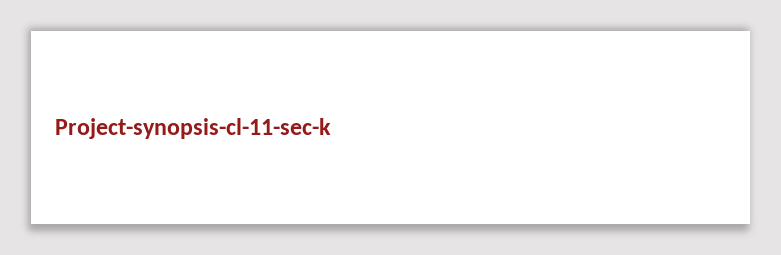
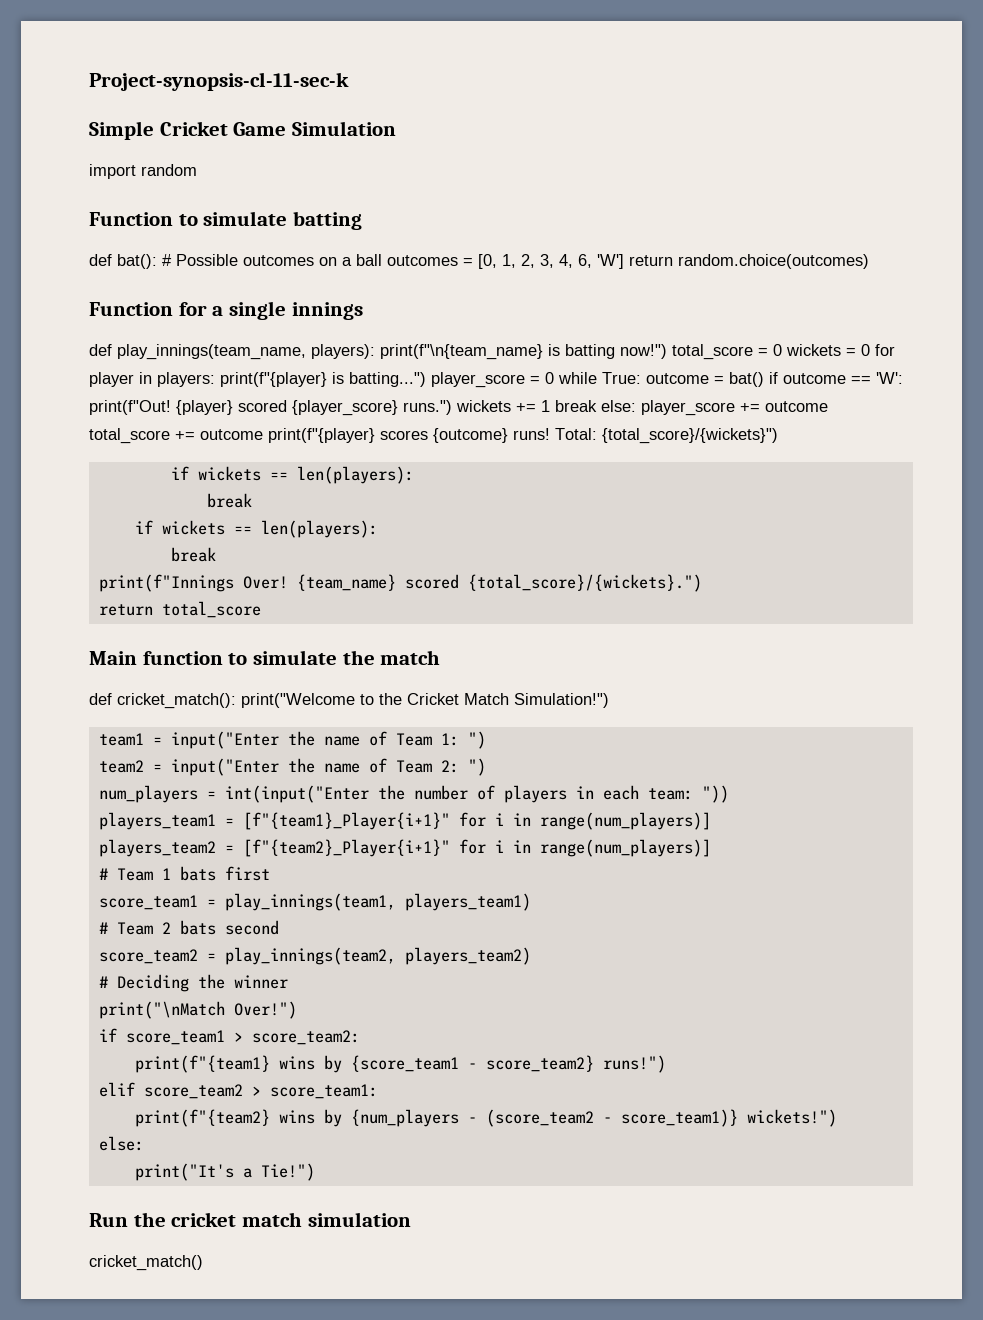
(331, 128) none -> [89,121,397,140] [89,164,197,179] [89,211,363,230] [89,254,869,269] [89,301,363,320] [89,344,895,360] [89,372,903,388] [89,400,828,416] [89,428,778,444] [170,466,414,484] [206,493,252,508] [134,520,378,538] [170,547,216,562] [98,574,702,592] [98,601,261,618] [89,650,441,665] [89,693,609,709] [98,731,486,749] [98,758,486,776] [98,785,729,803] [98,812,711,830] [98,839,711,857] [98,866,270,881] [98,893,531,911] [98,920,279,935] [98,947,531,965] [98,974,288,992] [98,1001,297,1019] [98,1028,360,1045] [134,1055,666,1073] [98,1082,378,1099] [134,1109,837,1127] [98,1136,144,1151] [134,1163,315,1181] [89,1212,411,1227] [89,1255,203,1271] // Simple Cricket Game Simulation // import random // Function to simulate batting // def bat(): # Possible outcomes on a ball outcomes = [0, 1, 2, 3, 4, 6, 'W'] return random.choice(outcomes) // Function for a single innings // def play_innings(team_name, players): print(f"\n{team_name} is batting now!") total_score = 0 wickets = 0 for player in players: print(f"{player} is batting...") player_score = 0 while True: outcome = bat() if outcome == 'W': print(f"Out! {player} scored {player_score} runs.") wickets += 1 break else: player_score += outcome total_score += outcome print(f"{player} scores {outcome} runs! Total: {total_score}/{wickets}") // if wickets == len(players): // break // if wickets == len(players): // break // print(f"Innings Over! {team_name} scored {total_score}/{wickets}.") // return total_score // Main function to simulate the match // def cricket_match(): print("Welcome to the Cricket Match Simulation!") // team1 = input("Enter the name of Team 1: ") // team2 = input("Enter the name of Team 2: ") // num_players = int(input("Enter the number of players in each team: ")) // players_team1 = [f"{team1}_Player{i+1}" for i in range(num_players)] // players_team2 = [f"{team2}_Player{i+1}" for i in range(num_players)] // # Team 1 bats first // score_team1 = play_innings(team1, players_team1) // # Team 2 bats second // score_team2 = play_innings(team2, players_team2) // # Deciding the winner // print("\nMatch Over!") // if score_team1 > score_team2: // print(f"{team1} wins by {score_team1 - score_team2} runs!") // elif score_team2 > score_team1: // print(f"{team2} wins by {num_players - (score_team2 - score_team1)} wickets!") // else: // print("It's a Tie!") // Run the cricket match simulation // cricket_match()

